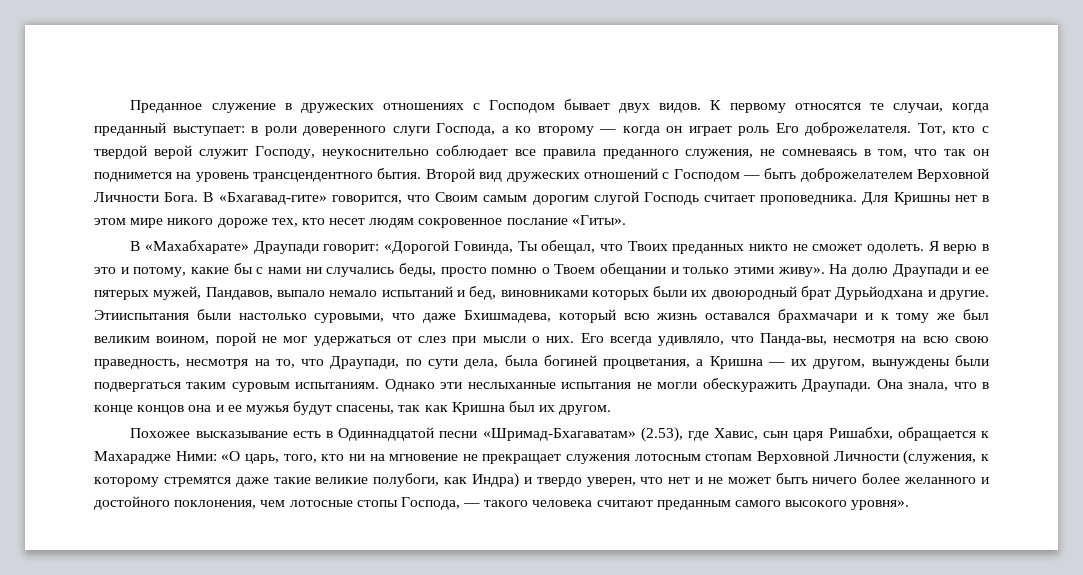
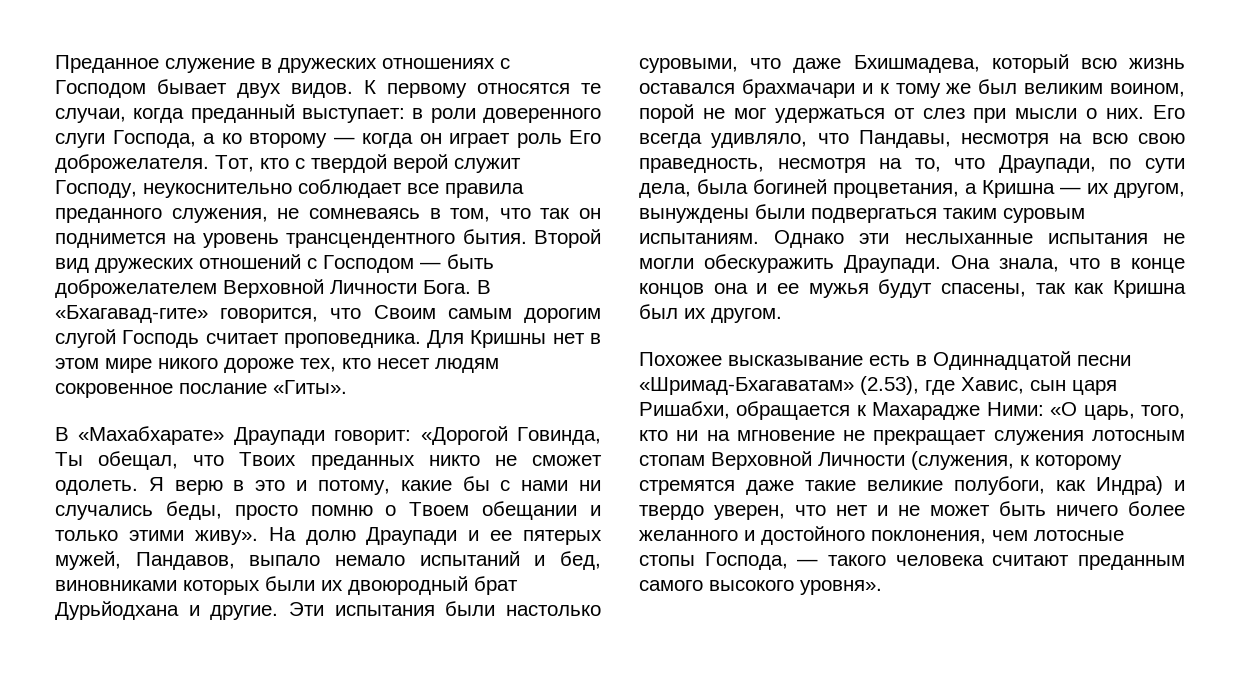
[94,310,189,320] Этииспытания -> [289,602,435,616] Эти испытания
[759,333,827,346] Панда-вы, -> [858,130,951,148] Пандавы,

